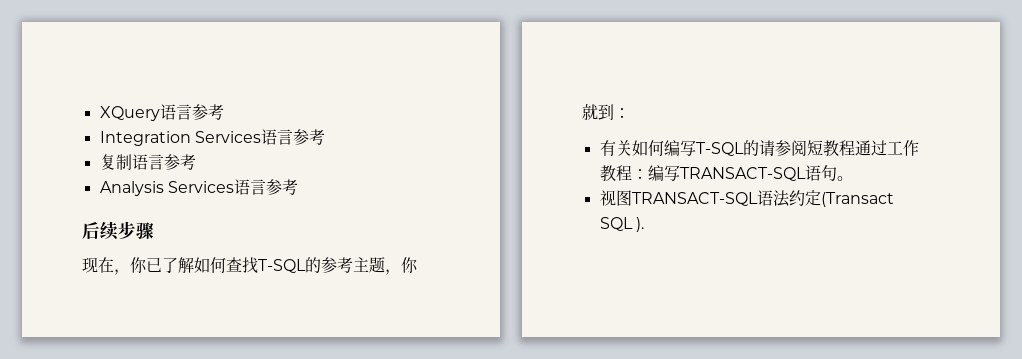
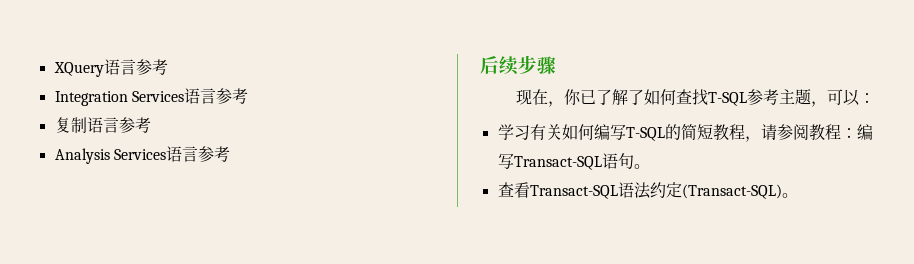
(194, 265) none -> [628,89,645,105] 了
[305,257,321,273] 的 -> (748, 99) none
[401,257,418,273] [582,104,614,120] 你就到 -> [827,89,861,106] 可以
(630, 113) none -> [497,124,530,140] 学习
[758,140,919,157] 请参阅短教程通过工作 -> [680,124,809,142] 简短教程，请参阅
[679,167,806,181] TRANSACT-SQL -> [513,156,602,170] Transact-SQL
[599,190,894,207] [599,217,644,232] 视图TRANSACT-SQL语法约定(Transact SQL ). -> [497,182,798,199] 查看Transact-SQL语法约定(Transact-SQL)。

